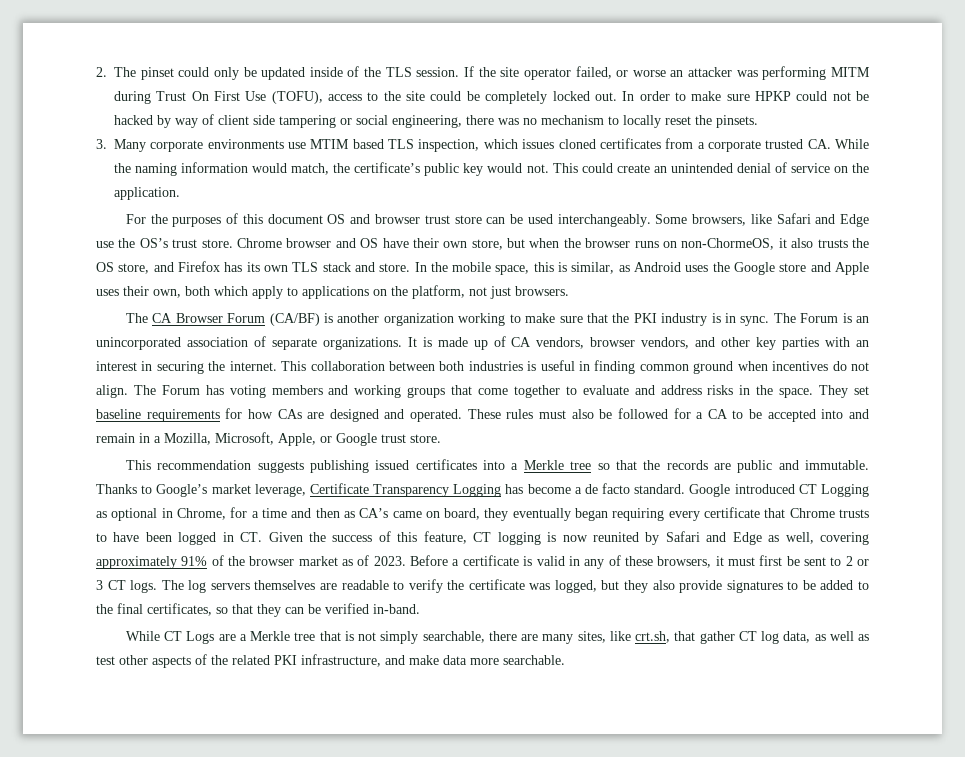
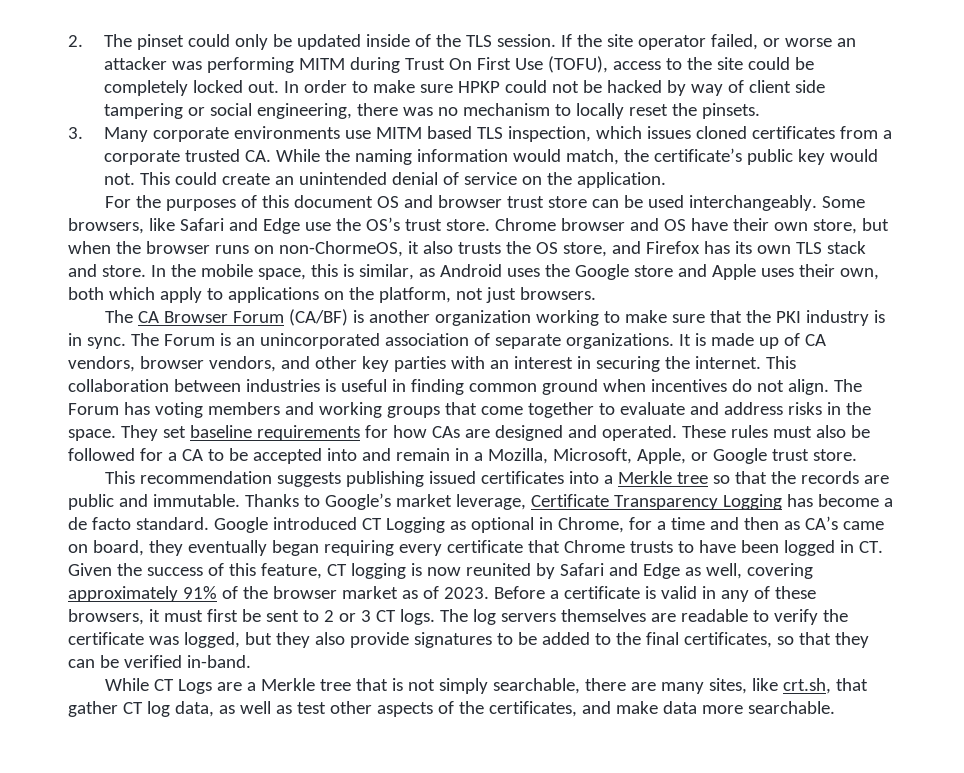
[310,139,350,149] MTIM -> [376,127,423,139] MITM
[439,361,465,371] both -> (241, 385) none
[232,654,381,667] related PKI infrastructure, -> [488,701,577,717] certificates,

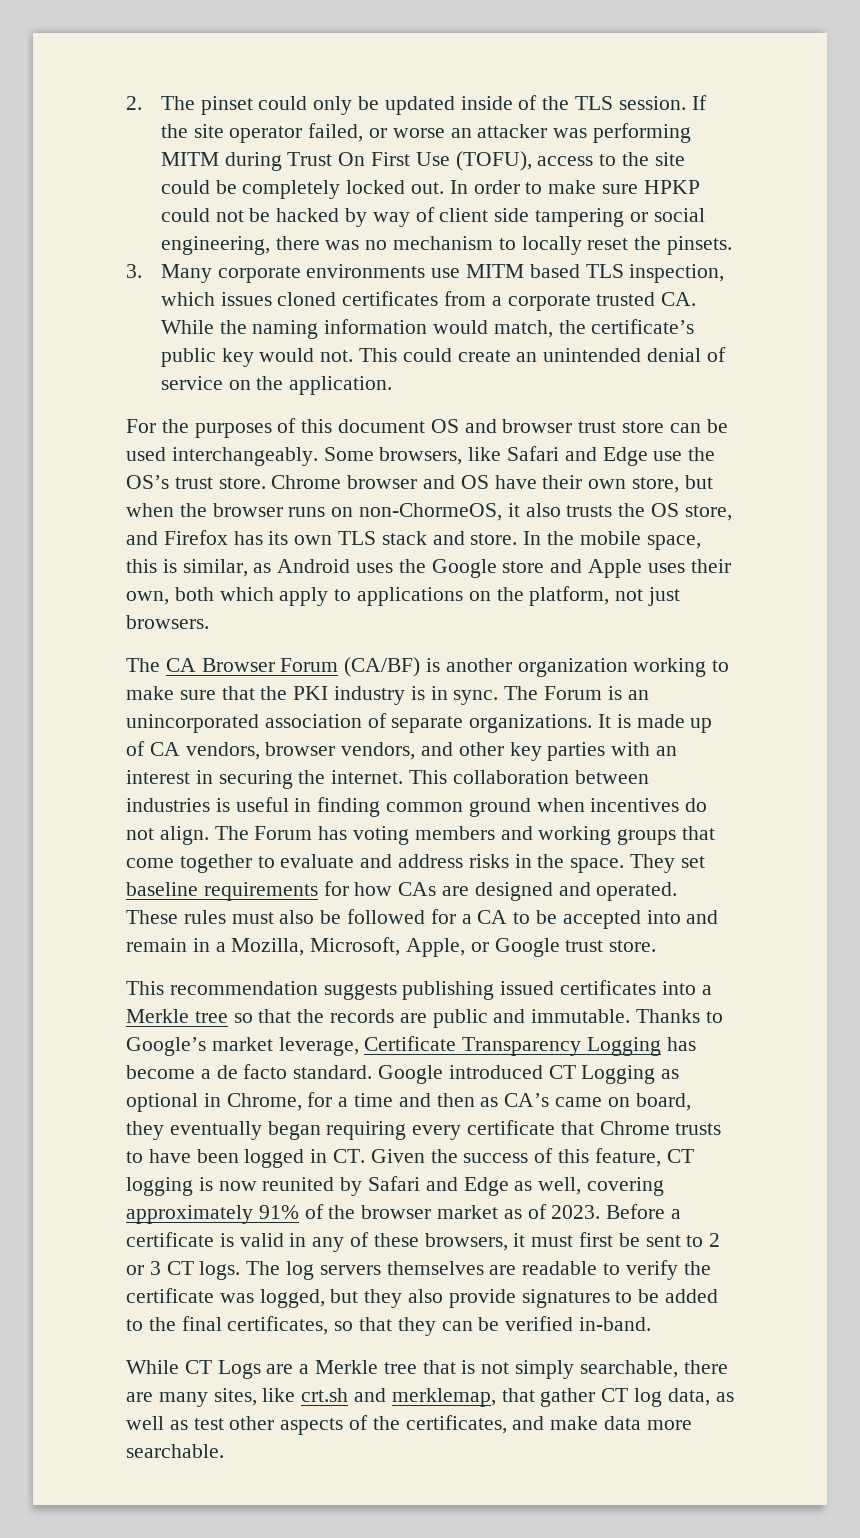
[782,678,831,694] crt.sh, -> [301,1388,496,1407] crt.sh and merklemap,

